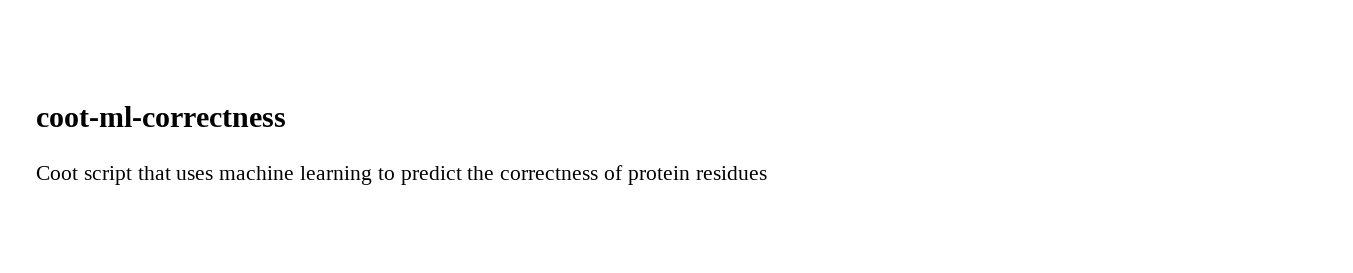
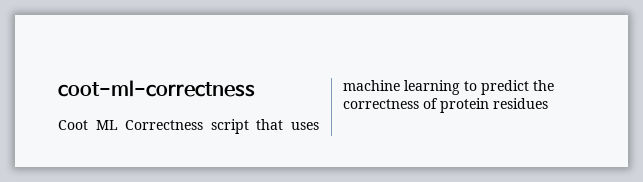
(78, 173) none -> [95,120,204,130] ML Correctness

